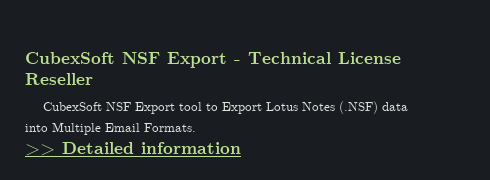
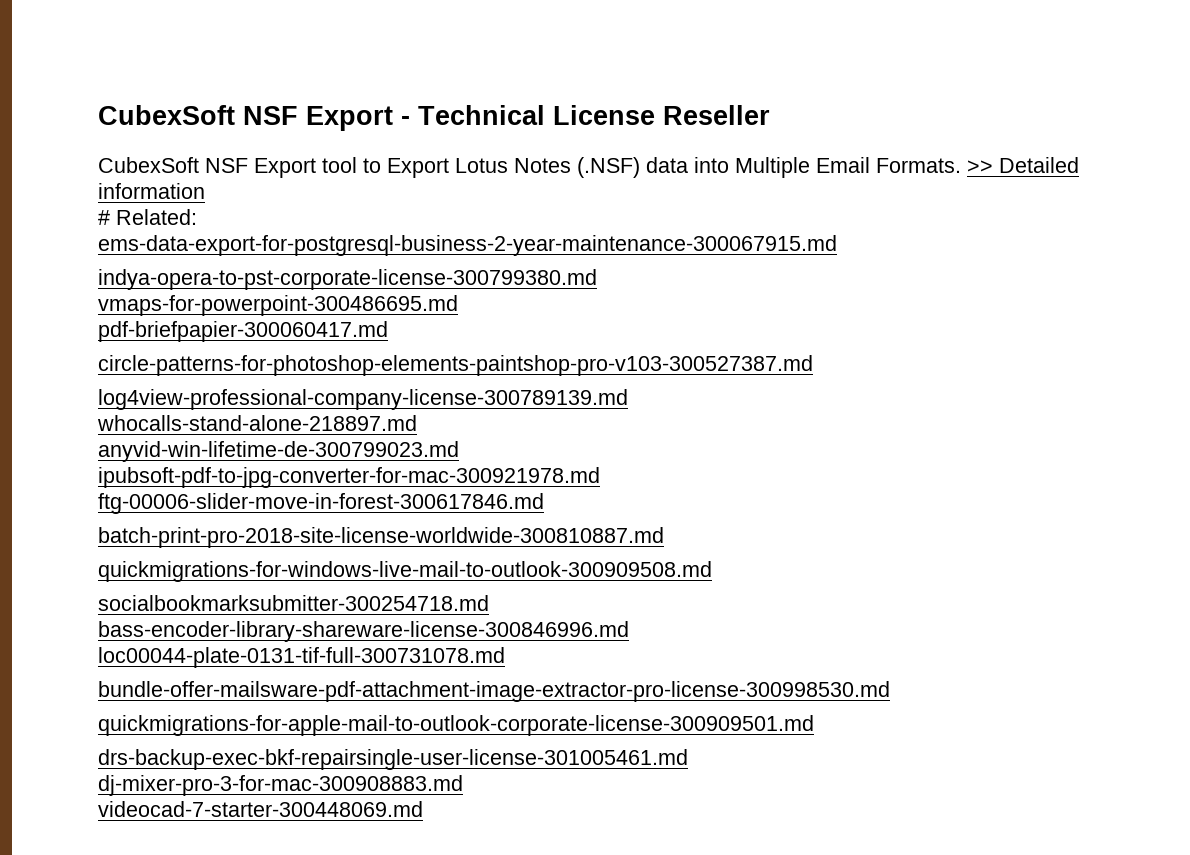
(196, 127) // -> (961, 165) none
(241, 148) none -> [98,209,197,225] [98,235,837,256] [98,269,597,290] [98,295,458,316] [98,321,388,342] [98,355,813,376] [98,389,628,410] [97,415,417,431] [98,441,459,462] [98,467,600,488] [98,493,544,514] [98,527,664,548] [98,561,712,582] [98,595,489,611] [98,621,629,642] [98,647,505,668] [98,681,890,702] [98,715,814,736] [98,749,688,770] [98,775,463,796] [98,801,423,817] // # Related: // ems-data-export-for-postgresql-business-2-year-maintenance-300067915.md // indya-opera-to-pst-corporate-license-300799380.md // vmaps-for-powerpoint-300486695.md // pdf-briefpapier-300060417.md // circle-patterns-for-photoshop-elements-paintshop-pro-v103-300527387.md // log4view-professional-company-license-300789139.md // whocalls-stand-alone-218897.md // anyvid-win-lifetime-de-300799023.md // ipubsoft-pdf-to-jpg-converter-for-mac-300921978.md // ftg-00006-slider-move-in-forest-300617846.md // batch-print-pro-2018-site-license-worldwide-300810887.md // quickmigrations-for-windows-live-mail-to-outlook-300909508.md // socialbookmarksubmitter-300254718.md // bass-encoder-library-shareware-license-300846996.md // loc00044-plate-0131-tif-full-300731078.md // bundle-offer-mailsware-pdf-attachment-image-extractor-pro-license-300998530.md // quickmigrations-for-apple-mail-to-outlook-corporate-license-300909501.md // drs-backup-exec-bkf-repairsingle-user-license-301005461.md // dj-mixer-pro-3-for-mac-300908883.md // videocad-7-starter-300448069.md

